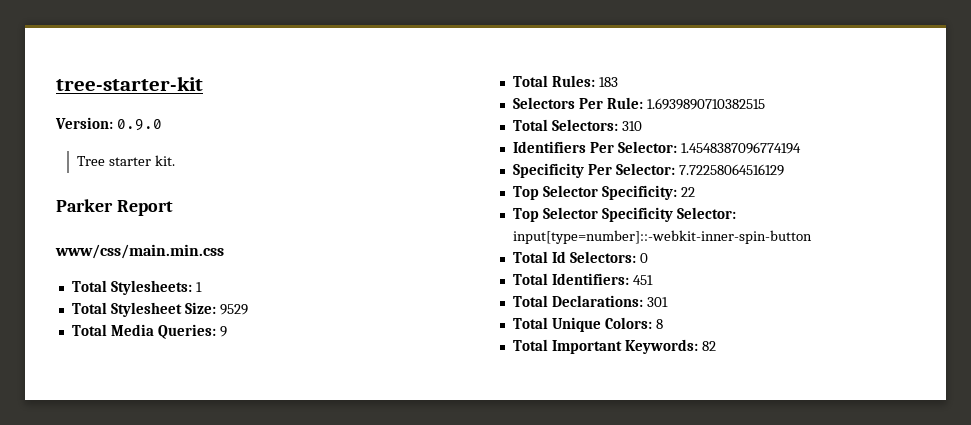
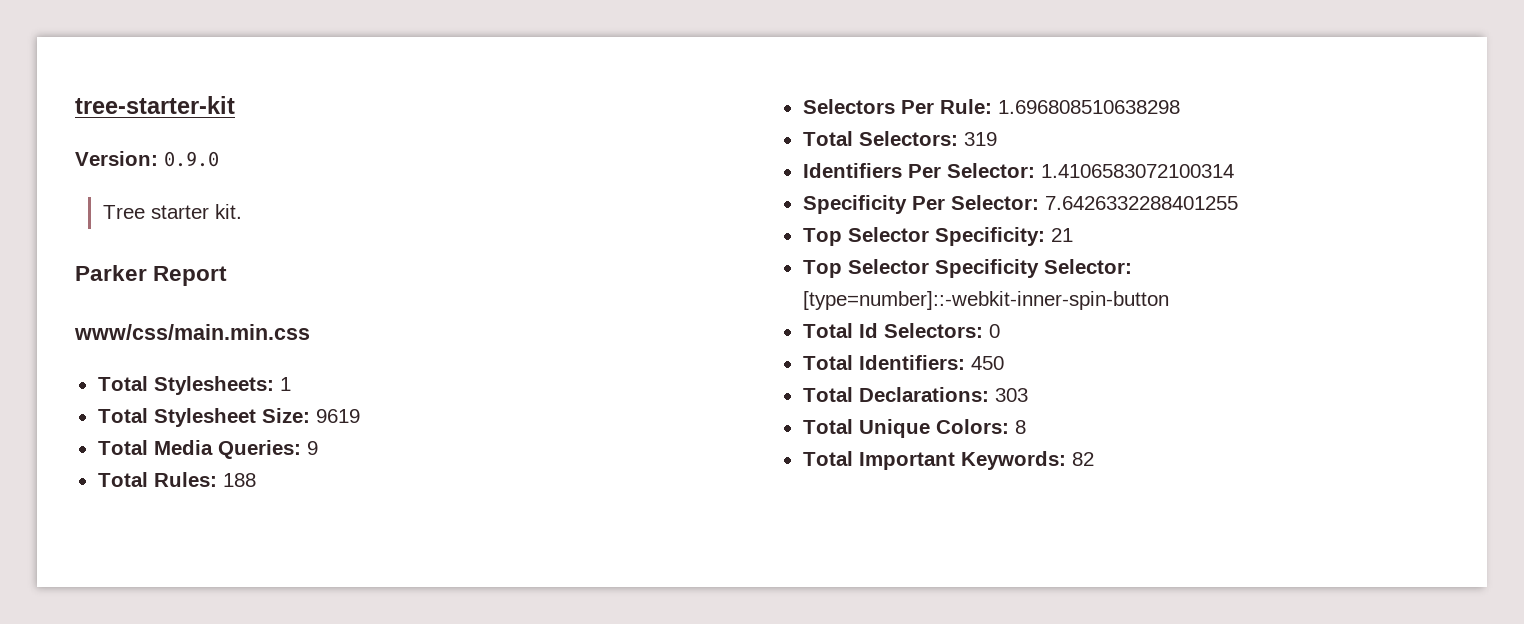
[219,304,248,315] 9529 -> [315,409,360,423] 9619
[598,77,618,87] 183 -> [222,473,256,487] 188
[646,98,765,110] 1.6939890710382515 -> [997,100,1180,114] 1.696808510638298
[621,121,642,131] 310 -> [963,132,997,146] 319
[680,142,801,154] 1.4548387096774194 -> [1040,164,1234,178] 1.4106583072100314
[678,164,784,176] 7.72258064516129 -> [1044,196,1238,210] 7.6426332288401255
[680,187,695,197] 22 -> [1050,228,1073,242] 21
[512,230,812,244] input[type=number]::-webkit-inner-spin-button -> [802,291,1169,310] [type=number]::-webkit-inner-spin-button
[632,275,653,285] 451 -> [970,356,1004,370] 450
[646,297,668,307] 301 -> [994,388,1028,402] 303

